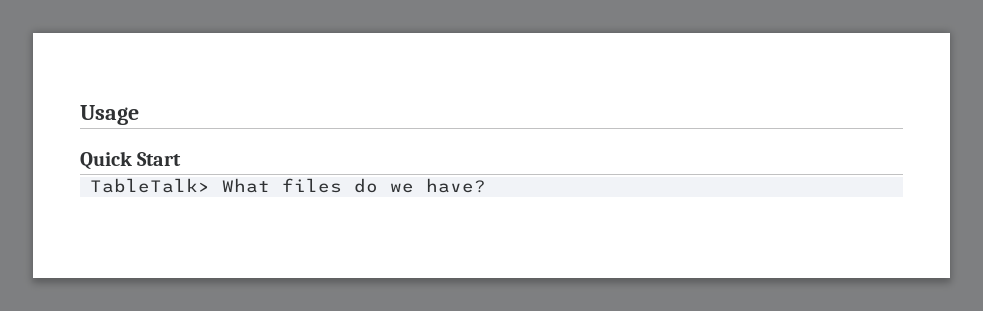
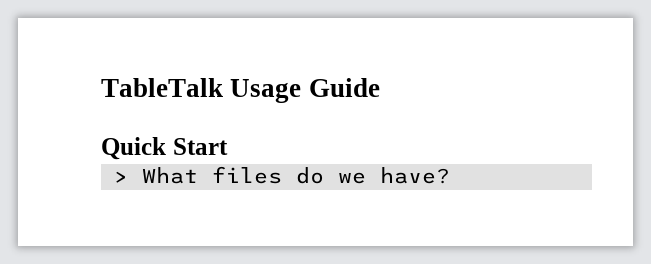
(80, 115) none -> [101,78,223,97] TableTalk
(139, 115) none -> [308,78,380,97] Guide
[90,178,211,193] TableTalk> -> [113,171,128,183] >

